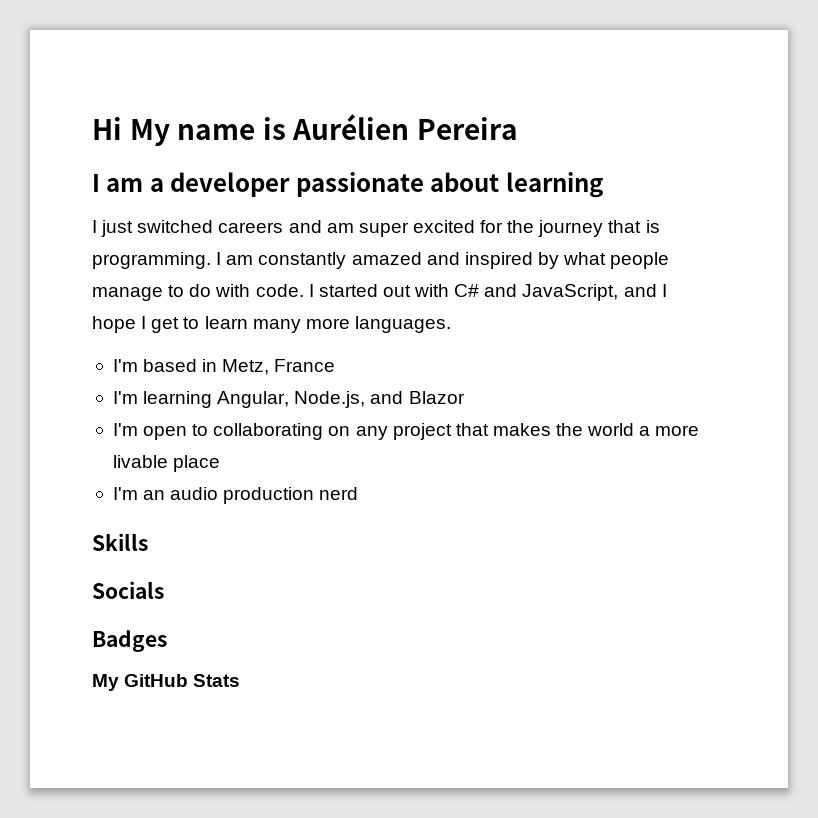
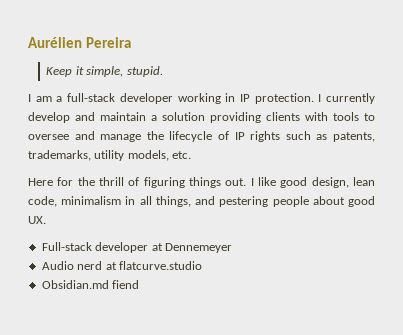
[92,114,518,146] [92,172,603,198] [92,220,660,237] [92,252,670,269] [92,284,667,301] [92,316,451,333] [112,359,336,375] [112,391,465,408] [112,423,700,440] [112,455,221,472] [112,487,359,504] [92,533,148,551] [92,581,164,599] [92,630,167,652] [92,674,241,691] Hi My name is Aurélien Pereira // I am a developer passionate about learning // I just switched careers and am super excited for the journey that is programming. I am constantly amazed and inspired by what people manage to do with code. I started out with C# and JavaScript, and I hope I get to learn many more languages. // I'm based in Metz, France // I'm learning Angular, Node.js, and Blazor // I'm open to collaborating on any project that makes the world a more livable place // I'm an audio production nerd // Skills // Socials // Badges // My GitHub Stats -> [28,37,131,48] [46,66,163,77] [28,93,375,104] [28,112,375,123] [28,131,375,142] [28,150,192,161] [28,177,375,188] [28,196,376,207] [28,216,46,224] [41,242,232,253] [41,261,202,270] [41,280,140,289] Aurélien Pereira // Keep it simple, stupid. // I am a full-stack developer working in IP protection. I currently develop and maintain a solution providing clients with tools to oversee and manage the lifecycle of IP rights such as patents, trademarks, utility models, etc. // Here for the thrill of figuring things out. I like good design, lean code, minimalism in all things, and pestering people about good UX. // Full-stack developer at Dennemeyer // Audio nerd at flatcurve.studio // Obsidian.md fiend

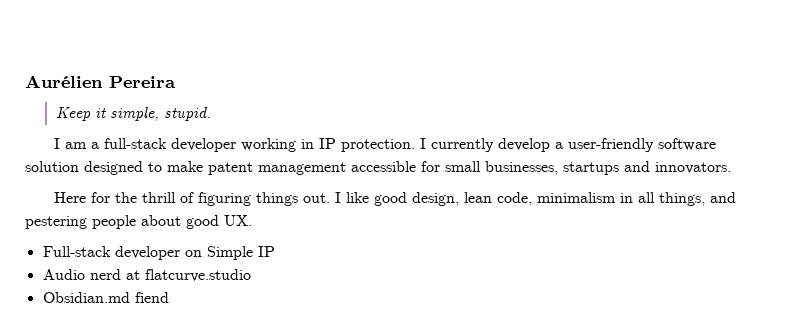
[75,112,375,123] [28,131,375,142] [28,150,192,161] and maintain a solution providing clients with tools to oversee and manage the lifecycle of IP rights such as patents, trademarks, utility models, etc. -> [555,138,717,152] [25,161,731,175] a user-friendly software solution designed to make patent management accessible for small businesses, startups and innovators.
[151,243,232,253] at Dennemeyer -> [184,246,275,260] on Simple IP

